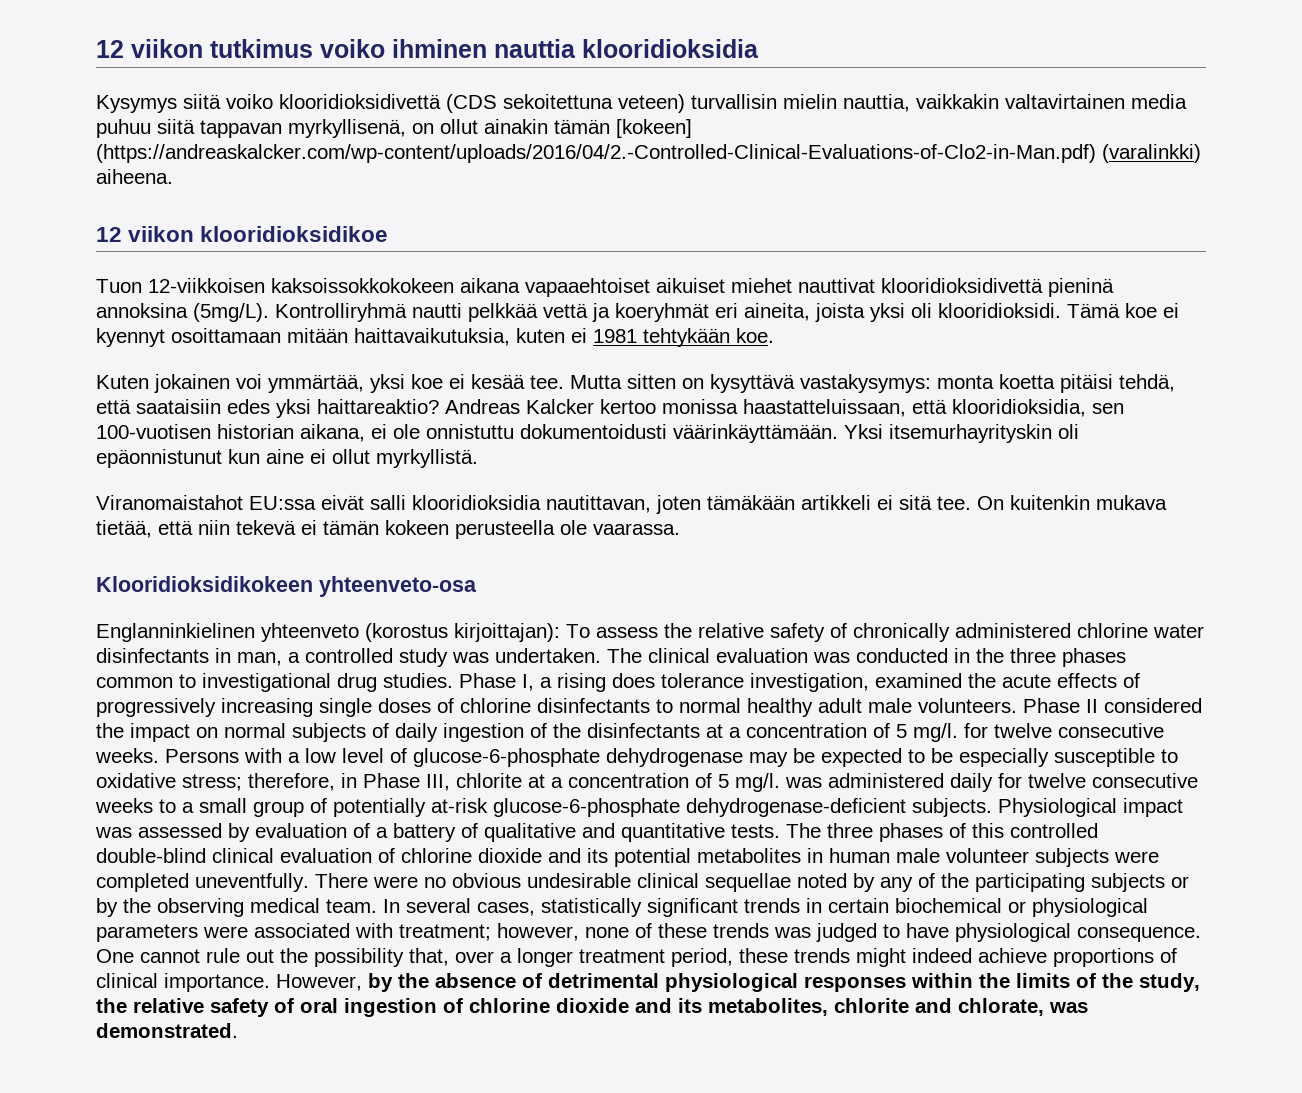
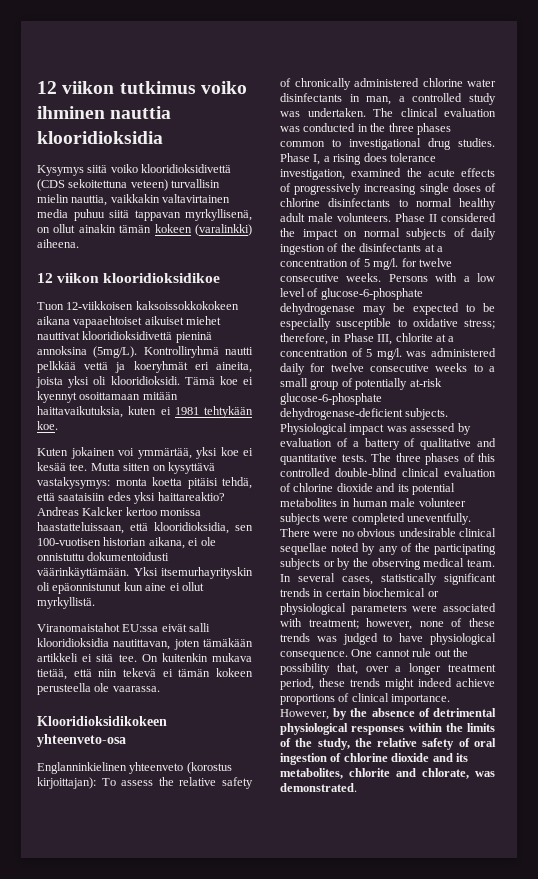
[616,119,692,138] [96,144,1096,163] [kokeen] (https://andreaskalcker.com/wp-content/uploads/2016/04/2.-Controlled-Clinical-Evaluations-of-Clo2-in-Man.pdf) -> [154,224,192,233] kokeen

